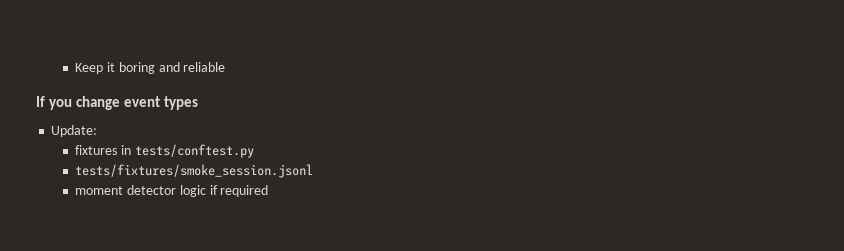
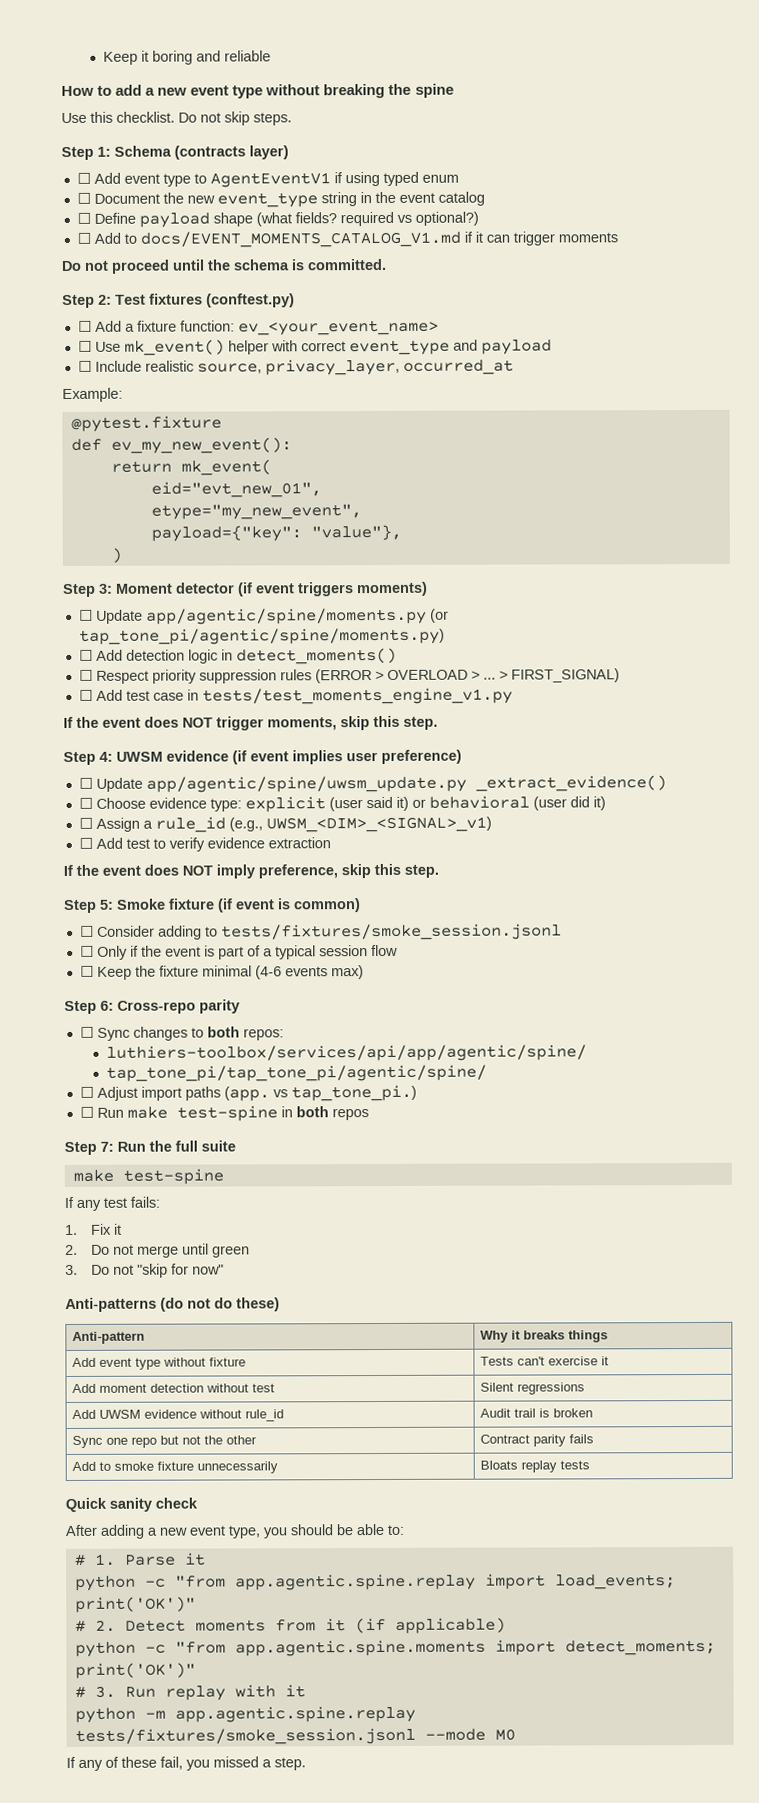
[36,96,199,110] [51,125,98,137] [75,144,254,158] [75,164,314,178] [75,185,269,197] If you change event types // Update: // fixtures in tests/conftest.py // tests/fixtures/smoke_session.jsonl // moment detector logic if required -> [61,83,454,99] [61,111,292,126] [61,145,289,160] [76,171,459,188] [76,191,485,208] [76,211,479,228] [76,230,618,248] [61,258,387,274] [62,293,295,308] [77,319,439,336] [77,339,552,356] [77,358,514,376] [62,387,123,402] [70,415,222,432] [70,437,292,454] [110,459,272,476] [150,481,322,498] [150,504,362,520] [150,524,402,542] [110,547,122,563] [63,581,428,597] [78,607,449,625] [78,627,445,645] [78,647,397,665] [78,668,620,684] [78,687,513,705] [63,715,438,731] [63,749,462,765] [78,775,667,793] [78,795,606,813] [78,816,492,833] [78,837,331,852] [63,863,439,879] [63,898,361,913] [79,923,562,941] [79,944,398,960] [79,965,364,980] [64,999,240,1014] [79,1026,284,1041] [106,1044,588,1062] [106,1064,488,1082] [79,1084,417,1102] [79,1105,369,1122] [64,1140,236,1155] [72,1168,224,1185] [64,1196,160,1211] [65,1223,123,1235] [65,1243,251,1258] [65,1263,225,1278] [65,1297,280,1312] [71,1331,145,1344] [479,1330,608,1343] [71,1357,246,1370] [479,1356,609,1366] [71,1383,275,1393] [479,1382,585,1395] [71,1409,284,1422] [479,1408,593,1418] [71,1435,257,1448] [479,1434,594,1447] [71,1461,278,1474] [479,1460,590,1473] [65,1497,198,1512] [65,1523,404,1539] [74,1552,206,1566] [74,1573,676,1591] [74,1596,196,1613] [74,1617,506,1634] [74,1639,716,1657] [74,1662,196,1679] [74,1684,306,1701] [74,1705,416,1723] [74,1727,516,1745] [66,1756,306,1771] How to add a new event type without breaking the spine // Use this checklist. Do not skip steps. // Step 1: Schema (contracts layer) // ☐ Add event type to AgentEventV1 if using typed enum // ☐ Document the new event_type string in the event catalog // ☐ Define payload shape (what fields? required vs optional?) // ☐ Add to docs/EVENT_MOMENTS_CATALOG_V1.md if it can trigger moments // Do not proceed until the schema is committed. // Step 2: Test fixtures (conftest.py) // ☐ Add a fixture function: ev_<your_event_name> // ☐ Use mk_event() helper with correct event_type and payload // ☐ Include realistic source, privacy_layer, occurred_at // Example: // @pytest.fixture // def ev_my_new_event(): // return mk_event( // eid="evt_new_01", // etype="my_new_event", // payload={"key": "value"}, // ) // Step 3: Moment detector (if event triggers moments) // ☐ Update app/agentic/spine/moments.py (or tap_tone_pi/agentic/spine/moments.py) // ☐ Add detection logic in detect_moments() // ☐ Respect priority suppression rules (ERROR > OVERLOAD > ... > FIRST_SIGNAL) // ☐ Add test case in tests/test_moments_engine_v1.py // If the event does NOT trigger moments, skip this step. // Step 4: UWSM evidence (if event implies user preference) // ☐ Update app/agentic/spine/uwsm_update.py _extract_evidence() // ☐ Choose evidence type: explicit (user said it) or behavioral (user did it) // ☐ Assign a rule_id (e.g., UWSM_<DIM>_<SIGNAL>_v1) // ☐ Add test to verify evidence extraction // If the event does NOT imply preference, skip this step. // Step 5: Smoke fixture (if event is common) // ☐ Consider adding to tests/fixtures/smoke_session.jsonl // ☐ Only if the event is part of a typical session flow // ☐ Keep the fixture minimal (4-6 events max) // Step 6: Cross-repo parity // ☐ Sync changes to both repos: // luthiers-toolbox/services/api/app/agentic/spine/ // tap_tone_pi/tap_tone_pi/agentic/spine/ // ☐ Adjust import paths (app. vs tap_tone_pi.) // ☐ Run make test-spine in both repos // Step 7: Run the full suite // make test-spine // If any test fails: // 1. Fix it // 2. Do not merge until green // 3. Do not "skip for now" // Anti-patterns (do not do these) // Anti-pattern | Why it breaks things // Add event type without fixture | Tests can't exercise it // Add moment detection without test | Silent regressions // Add UWSM evidence without rule_id | Audit trail is broken // Sync one repo but not the other | Contract parity fails // Add to smoke fixture unnecessarily | Bloats replay tests // Quick sanity check // After adding a new event type, you should be able to: // # 1. Parse it // python -c "from app.agentic.spine.replay import load_events; print('OK')" // # 2. Detect moments from it (if applicable) // python -c "from app.agentic.spine.moments import detect_moments; print('OK')" // # 3. Run replay with it // python -m app.agentic.spine.replay tests/fixtures/smoke_session.jsonl --mode M0 // If any of these fail, you missed a step.

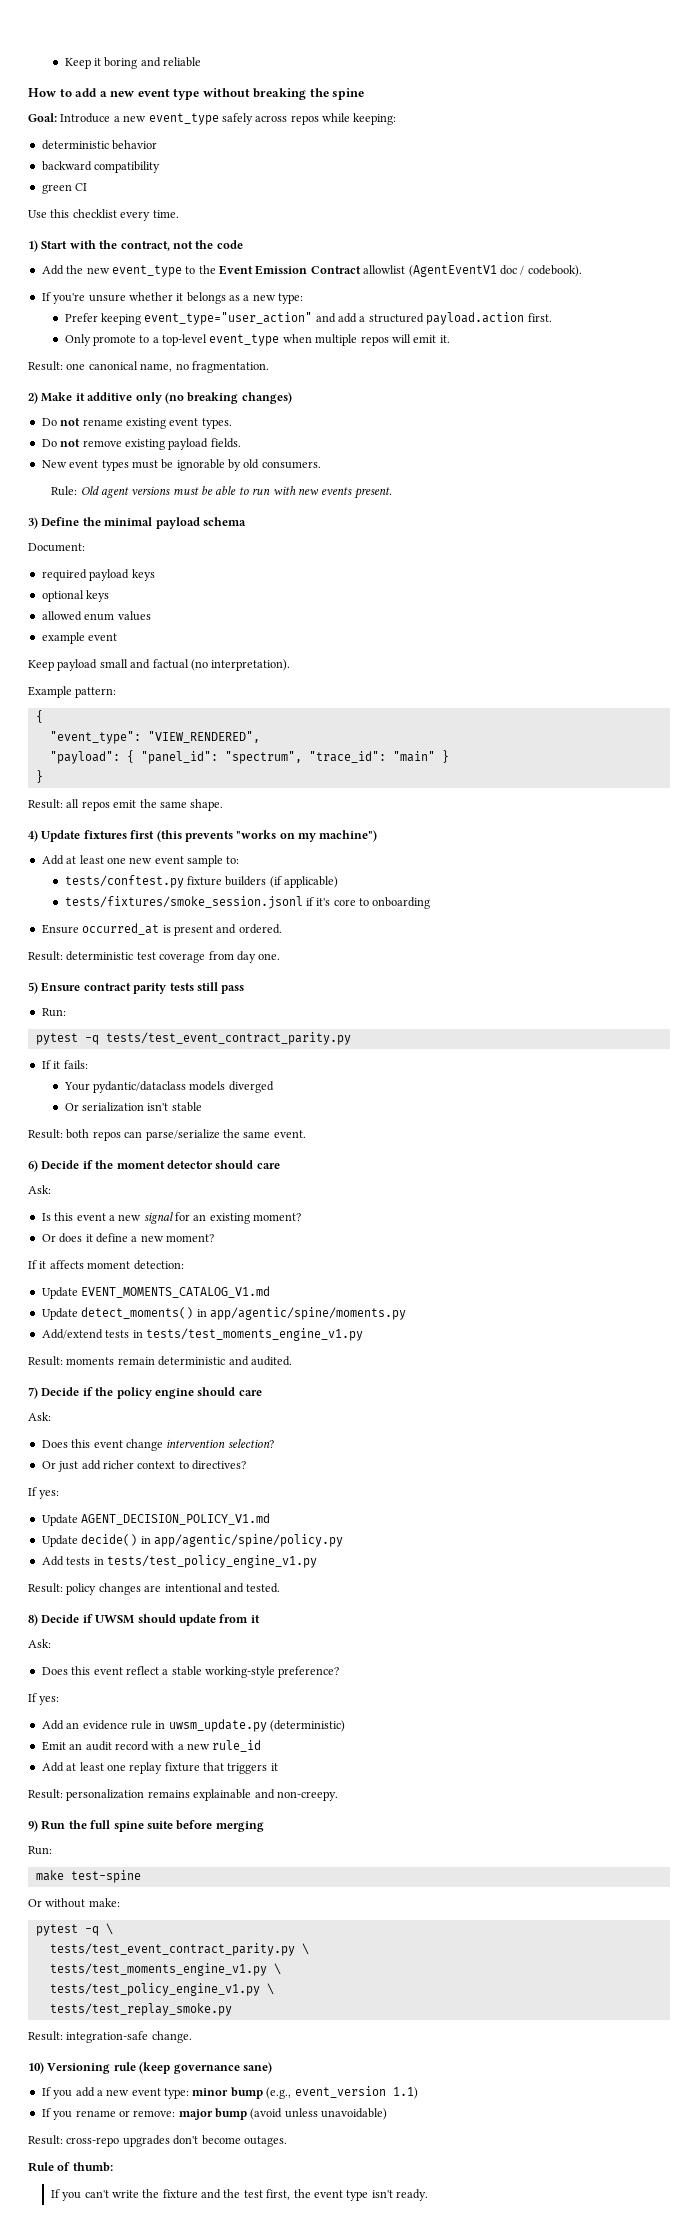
[61,111,292,126] [61,145,289,160] [76,171,459,188] [76,191,485,208] [76,211,479,228] [76,230,618,248] [61,258,387,274] [62,293,295,308] [77,319,439,336] [77,339,552,356] [77,358,514,376] [62,387,123,402] [70,415,222,432] [70,437,292,454] [110,459,272,476] [150,481,322,498] [150,504,362,520] [150,524,402,542] [110,547,122,563] [63,581,428,597] [78,607,449,625] [78,627,445,645] [78,647,397,665] [78,668,620,684] [78,687,513,705] [63,715,438,731] [63,749,462,765] [78,775,667,793] [78,795,606,813] [78,816,492,833] [78,837,331,852] [63,863,439,879] [63,898,361,913] [79,923,562,941] [79,944,398,960] [79,965,364,980] [64,999,240,1014] [79,1026,284,1041] [106,1044,588,1062] [106,1064,488,1082] [79,1084,417,1102] [79,1105,369,1122] [64,1141,114,1155] Use this checklist. Do not skip steps. // Step 1: Schema (contracts layer) // ☐ Add event type to AgentEventV1 if using typed enum // ☐ Document the new event_type string in the event catalog // ☐ Define payload shape (what fields? required vs optional?) // ☐ Add to docs/EVENT_MOMENTS_CATALOG_V1.md if it can trigger moments // Do not proceed until the schema is committed. // Step 2: Test fixtures (conftest.py) // ☐ Add a fixture function: ev_<your_event_name> // ☐ Use mk_event() helper with correct event_type and payload // ☐ Include realistic source, privacy_layer, occurred_at // Example: // @pytest.fixture // def ev_my_new_event(): // return mk_event( // eid="evt_new_01", // etype="my_new_event", // payload={"key": "value"}, // ) // Step 3: Moment detector (if event triggers moments) // ☐ Update app/agentic/spine/moments.py (or tap_tone_pi/agentic/spine/moments.py) // ☐ Add detection logic in detect_moments() // ☐ Respect priority suppression rules (ERROR > OVERLOAD > ... > FIRST_SIGNAL) // ☐ Add test case in tests/test_moments_engine_v1.py // If the event does NOT trigger moments, skip this step. // Step 4: UWSM evidence (if event implies user preference) // ☐ Update app/agentic/spine/uwsm_update.py _extract_evidence() // ☐ Choose evidence type: explicit (user said it) or behavioral (user did it) // ☐ Assign a rule_id (e.g., UWSM_<DIM>_<SIGNAL>_v1) // ☐ Add test to verify evidence extraction // If the event does NOT imply preference, skip this step. // Step 5: Smoke fixture (if event is common) // ☐ Consider adding to tests/fixtures/smoke_session.jsonl // ☐ Only if the event is part of a typical session flow // ☐ Keep the fixture minimal (4-6 events max) // Step 6: Cross-repo parity // ☐ Sync changes to both repos: // luthiers-toolbox/services/api/app/agentic/spine/ // tap_tone_pi/tap_tone_pi/agentic/spine/ // ☐ Adjust import paths (app. vs tap_tone_pi.) // ☐ Run make test-spine in both repos // Step 7: -> [28,113,397,125] [41,140,158,150] [41,161,161,173] [41,183,88,194] [28,209,179,221] [28,240,243,252] [41,265,582,277] [41,292,304,304] [64,312,552,325] [64,334,450,346] [28,361,269,373] [28,392,292,404] [41,418,232,429] [41,438,241,450] [41,459,321,471] [51,486,392,499] [28,517,246,529] [28,543,85,552] [41,569,155,581] [41,590,110,602] [41,611,151,621] [41,632,118,644] [28,659,291,671] [28,686,117,698] [35,710,43,723] [49,731,260,744] [49,750,449,764] [35,770,43,783] [28,799,224,811] [28,830,378,842] [41,855,240,867] [64,875,338,888] [64,896,431,909] [41,923,282,936] [28,951,281,963] [28,982,245,994] [41,1008,66,1017] [35,1032,351,1045] [41,1060,88,1069] [63,1081,274,1093] [64,1102,202,1112] [28,1129,306,1141] [28,1160,280,1172] [28,1185,51,1194] [41,1212,302,1224] [41,1233,214,1243] [28,1260,184,1270] [41,1286,271,1299] [41,1307,406,1320] [41,1328,363,1341] [28,1356,292,1366] [28,1387,262,1399] [28,1412,51,1421] [41,1439,274,1451] [41,1460,246,1472] [28,1487,60,1499] [41,1513,271,1526] [41,1534,343,1547] [41,1555,317,1568] [28,1583,281,1595] [28,1614,260,1626] [28,1639,51,1648] [41,1666,340,1678] [28,1693,60,1705] [41,1719,345,1732] [41,1740,262,1752] [41,1762,278,1774] [28,1789,338,1801] [28,1820,38,1832] Goal: Introduce a new event_type safely across repos while keeping: // deterministic behavior // backward compatibility // green CI // Use this checklist every time. // 1) Start with the contract, not the code // Add the new event_type to the Event Emission Contract allowlist (AgentEventV1 doc / codebook). // If you're unsure whether it belongs as a new type: // Prefer keeping event_type="user_action" and add a structured payload.action first. // Only promote to a top-level event_type when multiple repos will emit it. // Result: one canonical name, no fragmentation. // 2) Make it additive only (no breaking changes) // Do not rename existing event types. // Do not remove existing payload fields. // New event types must be ignorable by old consumers. // Rule: Old agent versions must be able to run with new events present. // 3) Define the minimal payload schema // Document: // required payload keys // optional keys // allowed enum values // example event // Keep payload small and factual (no interpretation). // Example pattern: // { // "event_type": "VIEW_RENDERED", // "payload": { "panel_id": "spectrum", "trace_id": "main" } // } // Result: all repos emit the same shape. // 4) Update fixtures first (this prevents "works on my machine") // Add at least one new event sample to: // tests/conftest.py fixture builders (if applicable) // tests/fixtures/smoke_session.jsonl if it's core to onboarding // Ensure occurred_at is present and ordered. // Result: deterministic test coverage from day one. // 5) Ensure contract parity tests still pass // Run: // pytest -q tests/test_event_contract_parity.py // If it fails: // Your pydantic/dataclass models diverged // Or serialization isn't stable // Result: both repos can parse/serialize the same event. // 6) Decide if the moment detector should care // Ask: // Is this event a new signal for an existing moment? // Or does it define a new moment? // If it affects moment detection: // Update EVENT_MOMENTS_CATALOG_V1.md // Update detect_moments() in app/agentic/spine/moments.py // Add/extend tests in tests/test_moments_engine_v1.py // Result: moments remain deterministic and audited. // 7) Decide if the policy engine should care // Ask: // Does this event change intervention selection? // Or just add richer context to directives? // If yes: // Update AGENT_DECISION_POLICY_V1.md // Update decide() in app/agentic/spine/policy.py // Add tests in tests/test_policy_engine_v1.py // Result: policy changes are intentional and tested. // 8) Decide if UWSM should update from it // Ask: // Does this event reflect a stable working-style preference? // If yes: // Add an evidence rule in uwsm_update.py (deterministic) // Emit an audit record with a new rule_id // Add at least one replay fixture that triggers it // Result: personalization remains explainable and non-creepy. // 9)
(198, 1146) none -> [113,1821,144,1832] spine
(236, 1146) none -> [176,1820,264,1832] [28,1846,52,1855] before merging // Run:
[64,1196,160,1211] [65,1223,123,1235] [65,1243,251,1258] [65,1263,225,1278] [65,1297,280,1312] [71,1331,145,1344] [479,1330,608,1343] [71,1357,246,1370] [479,1356,609,1366] [71,1383,275,1393] [479,1382,585,1395] [71,1409,284,1422] [479,1408,593,1418] [71,1435,257,1448] [479,1434,594,1447] [71,1461,278,1474] [479,1460,590,1473] [65,1497,198,1512] [65,1523,404,1539] [74,1552,206,1566] [74,1573,676,1591] [74,1596,196,1613] [74,1617,506,1634] [74,1639,716,1657] [74,1662,196,1679] [74,1684,306,1701] [74,1705,416,1723] [74,1727,516,1745] [66,1756,306,1771] If any test fails: // 1. Fix it // 2. Do not merge until green // 3. Do not "skip for now" // Anti-patterns (do not do these) // Anti-pattern | Why it breaks things // Add event type without fixture | Tests can't exercise it // Add moment detection without test | Silent regressions // Add UWSM evidence without rule_id | Audit trail is broken // Sync one repo but not the other | Contract parity fails // Add to smoke fixture unnecessarily | Bloats replay tests // Quick sanity check // After adding a new event type, you should be able to: // # 1. Parse it // python -c "from app.agentic.spine.replay import load_events; print('OK')" // # 2. Detect moments from it (if applicable) // python -c "from app.agentic.spine.moments import detect_moments; print('OK')" // # 3. Run replay with it // python -m app.agentic.spine.replay tests/fixtures/smoke_session.jsonl --mode M0 // If any of these fail, you missed a step. -> [28,1898,120,1908] [35,1923,113,1936] [49,1943,309,1956] [49,1963,281,1976] [49,1983,274,1996] [49,2003,232,2016] [28,2031,192,2043] [28,2062,272,2074] [41,2086,418,2099] [41,2108,388,2120] [28,2135,287,2147] [28,2162,113,2172] [50,2189,428,2201] Or without make: // pytest -q \ // tests/test_event_contract_parity.py \ // tests/test_moments_engine_v1.py \ // tests/test_policy_engine_v1.py \ // tests/test_replay_smoke.py // Result: integration-safe change. // 10) Versioning rule (keep governance sane) // If you add a new event type: minor bump (e.g., event_version 1.1) // If you rename or remove: major bump (avoid unless unavoidable) // Result: cross-repo upgrades don't become outages. // Rule of thumb: // If you can't write the fixture and the test first, the event type isn't ready.

